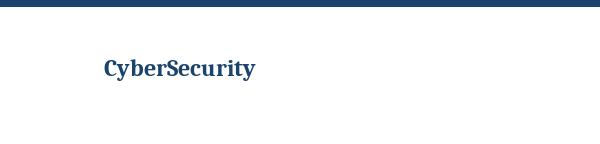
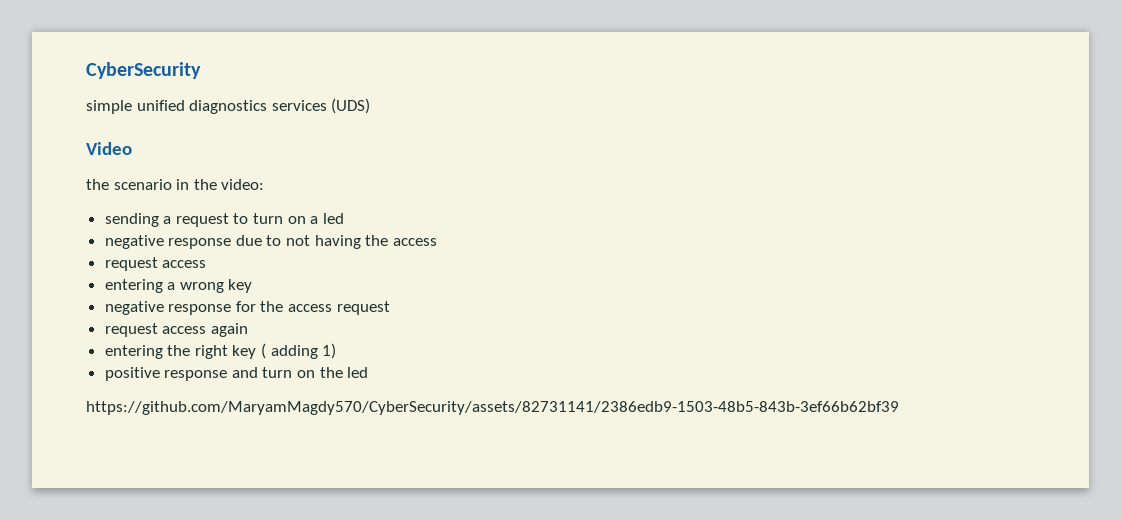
(256, 70) none -> [86,98,371,114] [86,142,132,155] [86,179,265,190] [104,213,344,227] [104,235,437,249] [104,257,207,271] [104,279,253,293] [104,301,390,315] [104,323,248,337] [104,343,337,359] [104,367,369,381] [86,401,899,415] // simple unified diagnostics services (UDS) // Video // the scenario in the video: // sending a request to turn on a led // negative response due to not having the access // request access // entering a wrong key // negative response for the access request // request access again // entering the right key ( adding 1) // positive response and turn on the led // https://github.com/MaryamMagdy570/CyberSecurity/assets/82731141/2386edb9-1503-48b5-843b-3ef66b62bf39

